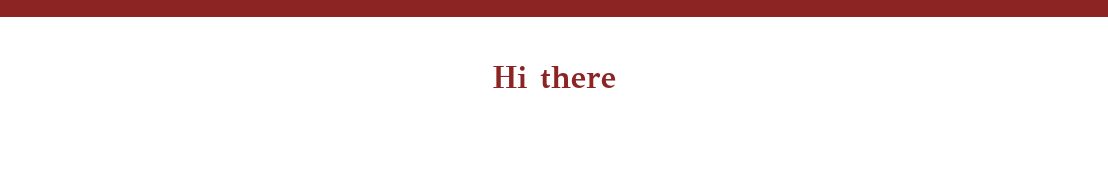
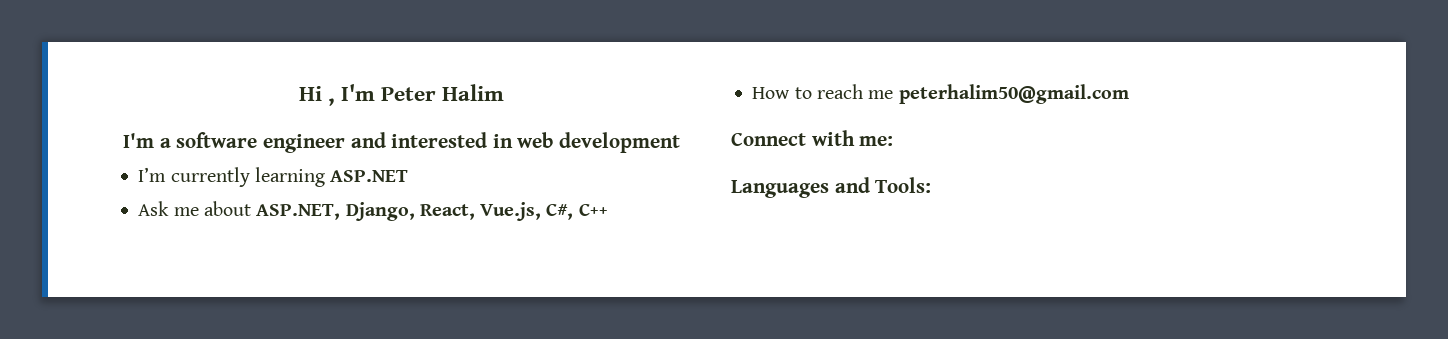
[540,66,616,89] there -> [327,84,505,106] [123,132,680,153] [138,167,409,187] [138,201,608,221] [752,84,1129,104] [731,130,894,146] [731,177,932,198] , I'm Peter Halim // I'm a software engineer and interested in web development // I’m currently learning ASP.NET // Ask me about ASP.NET, Django, React, Vue.js, C#, C++ // How to reach me peterhalim50@gmail.com // Connect with me: // Languages and Tools:

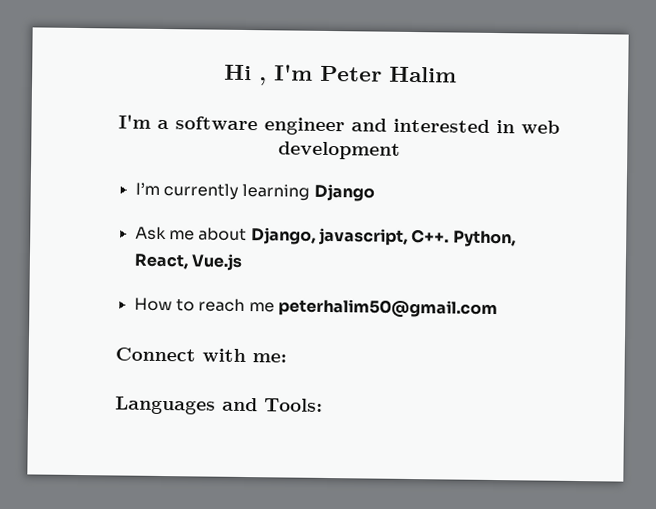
[330,170,409,182] ASP.NET -> [313,183,375,202] Django
[256,202,608,221] ASP.NET, Django, React, Vue.js, C#, C++ -> [250,227,516,248] [133,253,243,271] Django, javascript, C++. Python, React, Vue.js

